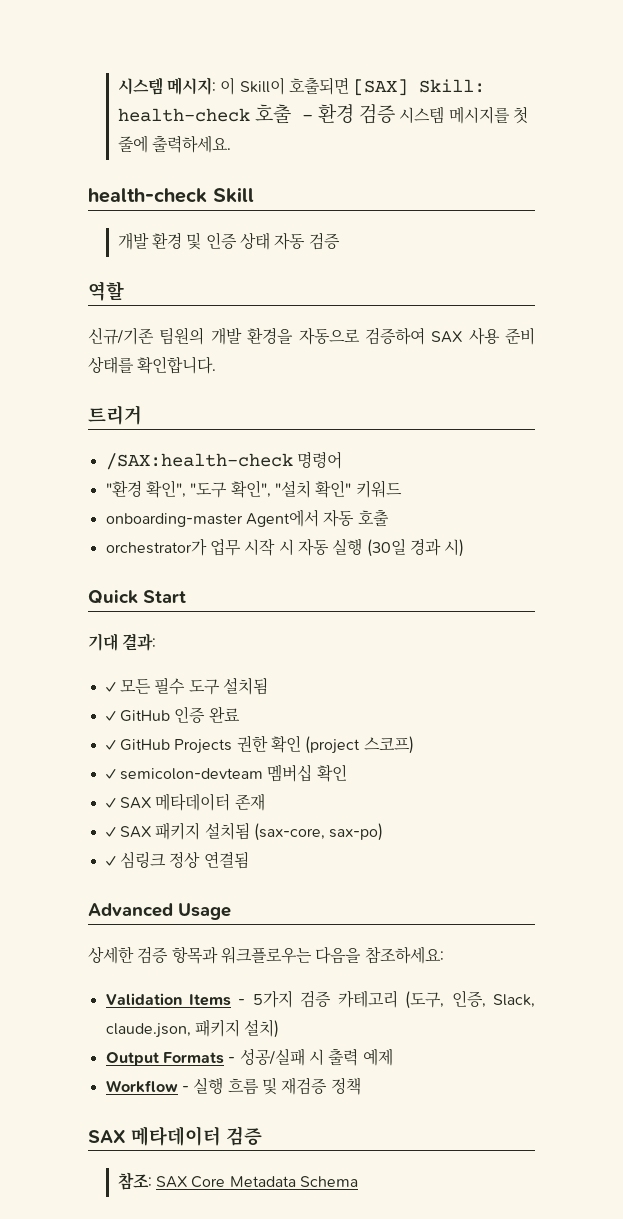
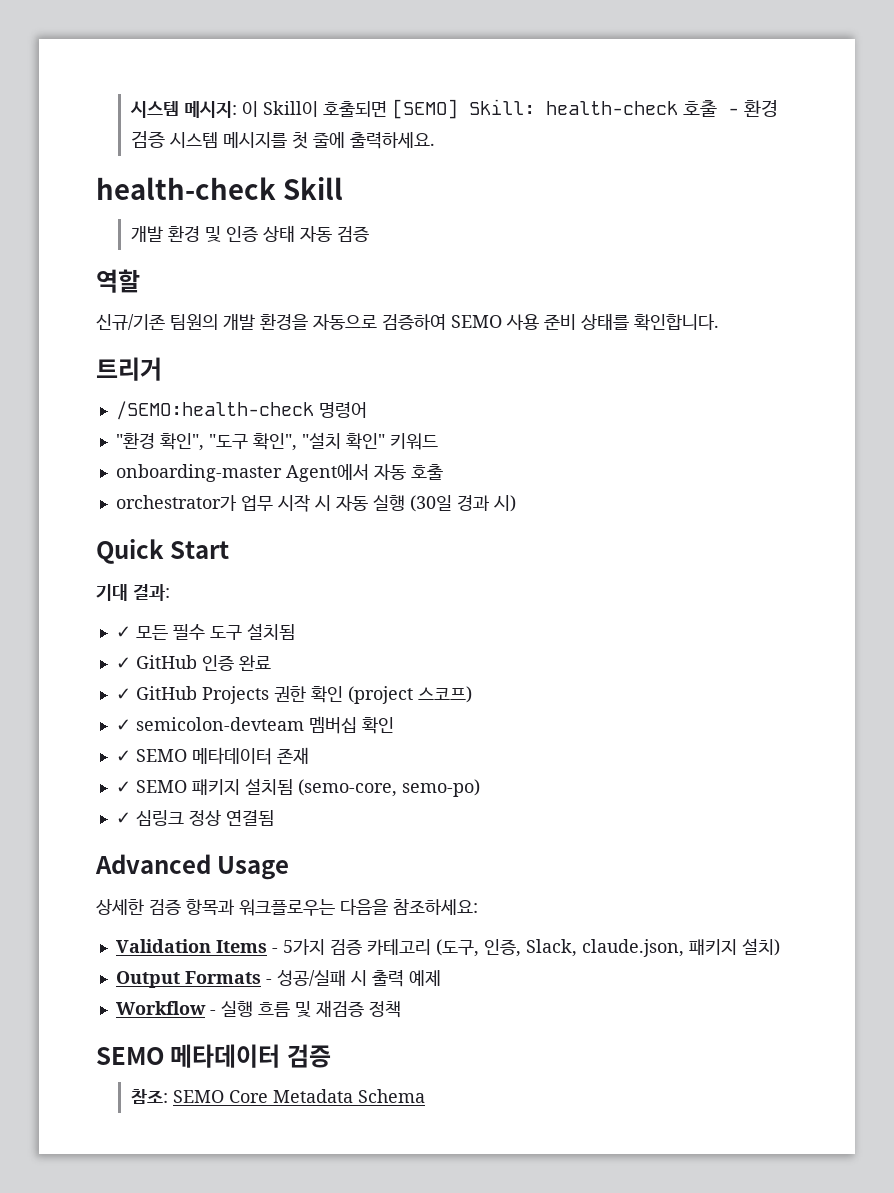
[353,79,409,96] [SAX] -> [392,99,459,119] [SEMO]
[431,331,464,343] SAX -> [451,315,502,328] SEMO
[105,453,293,470] /SAX:health-check -> [115,401,314,420] /SEMO:health-check
[119,797,152,809] SAX -> [135,749,187,762] SEMO
[119,826,152,838] SAX -> [135,780,187,793] SEMO
[253,823,384,841] (sax-core, sax-po) -> [297,779,480,797] (semo-core, semo-po)
[88,1130,126,1143] SAX -> [96,1047,164,1065] SEMO
[155,1176,188,1188] SAX -> [173,1090,225,1103] SEMO

